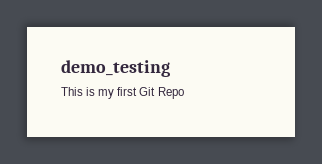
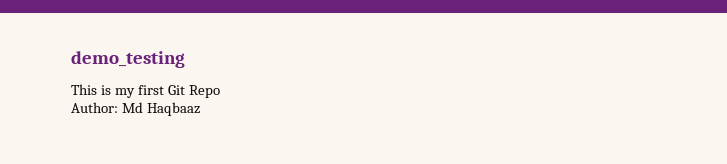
(184, 93) none -> [71,102,200,116] // Author: Md Haqbaaz

